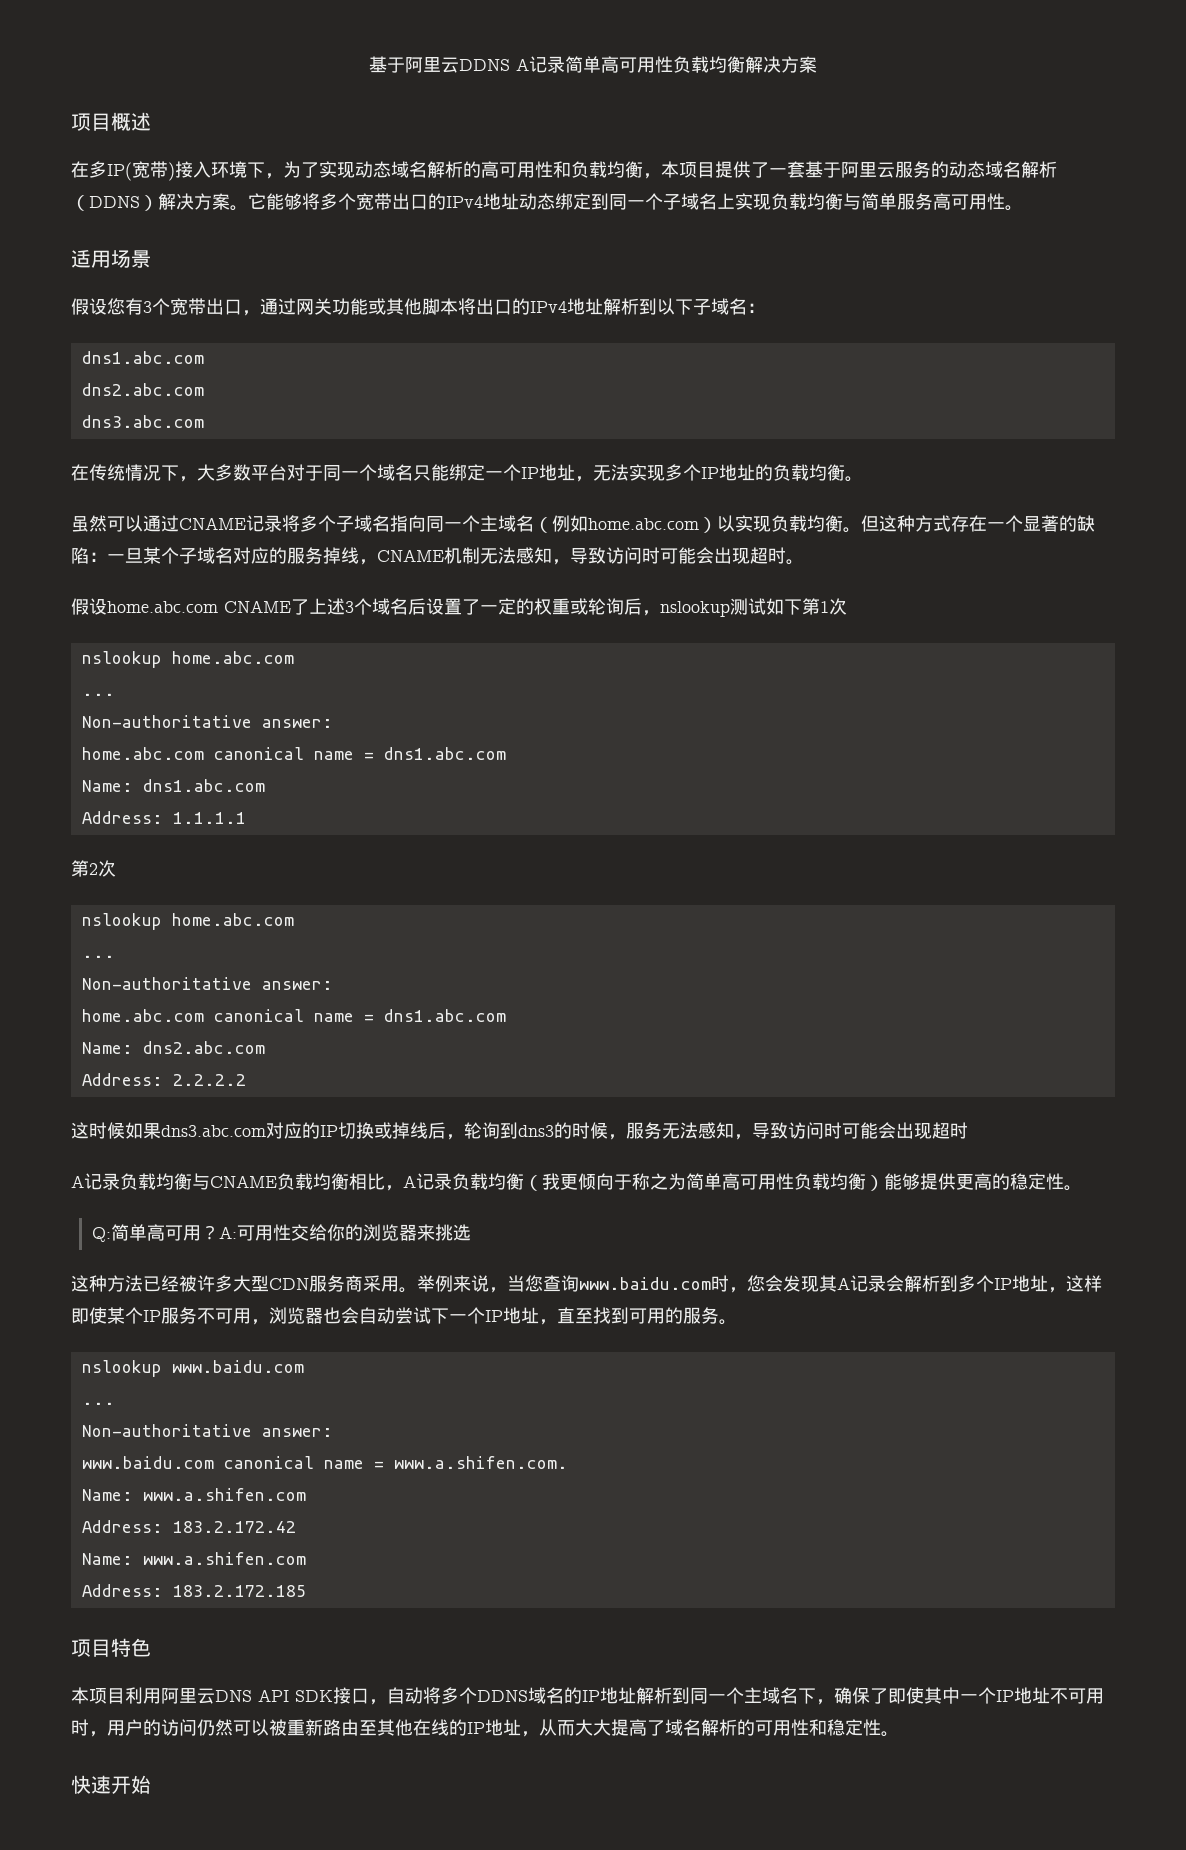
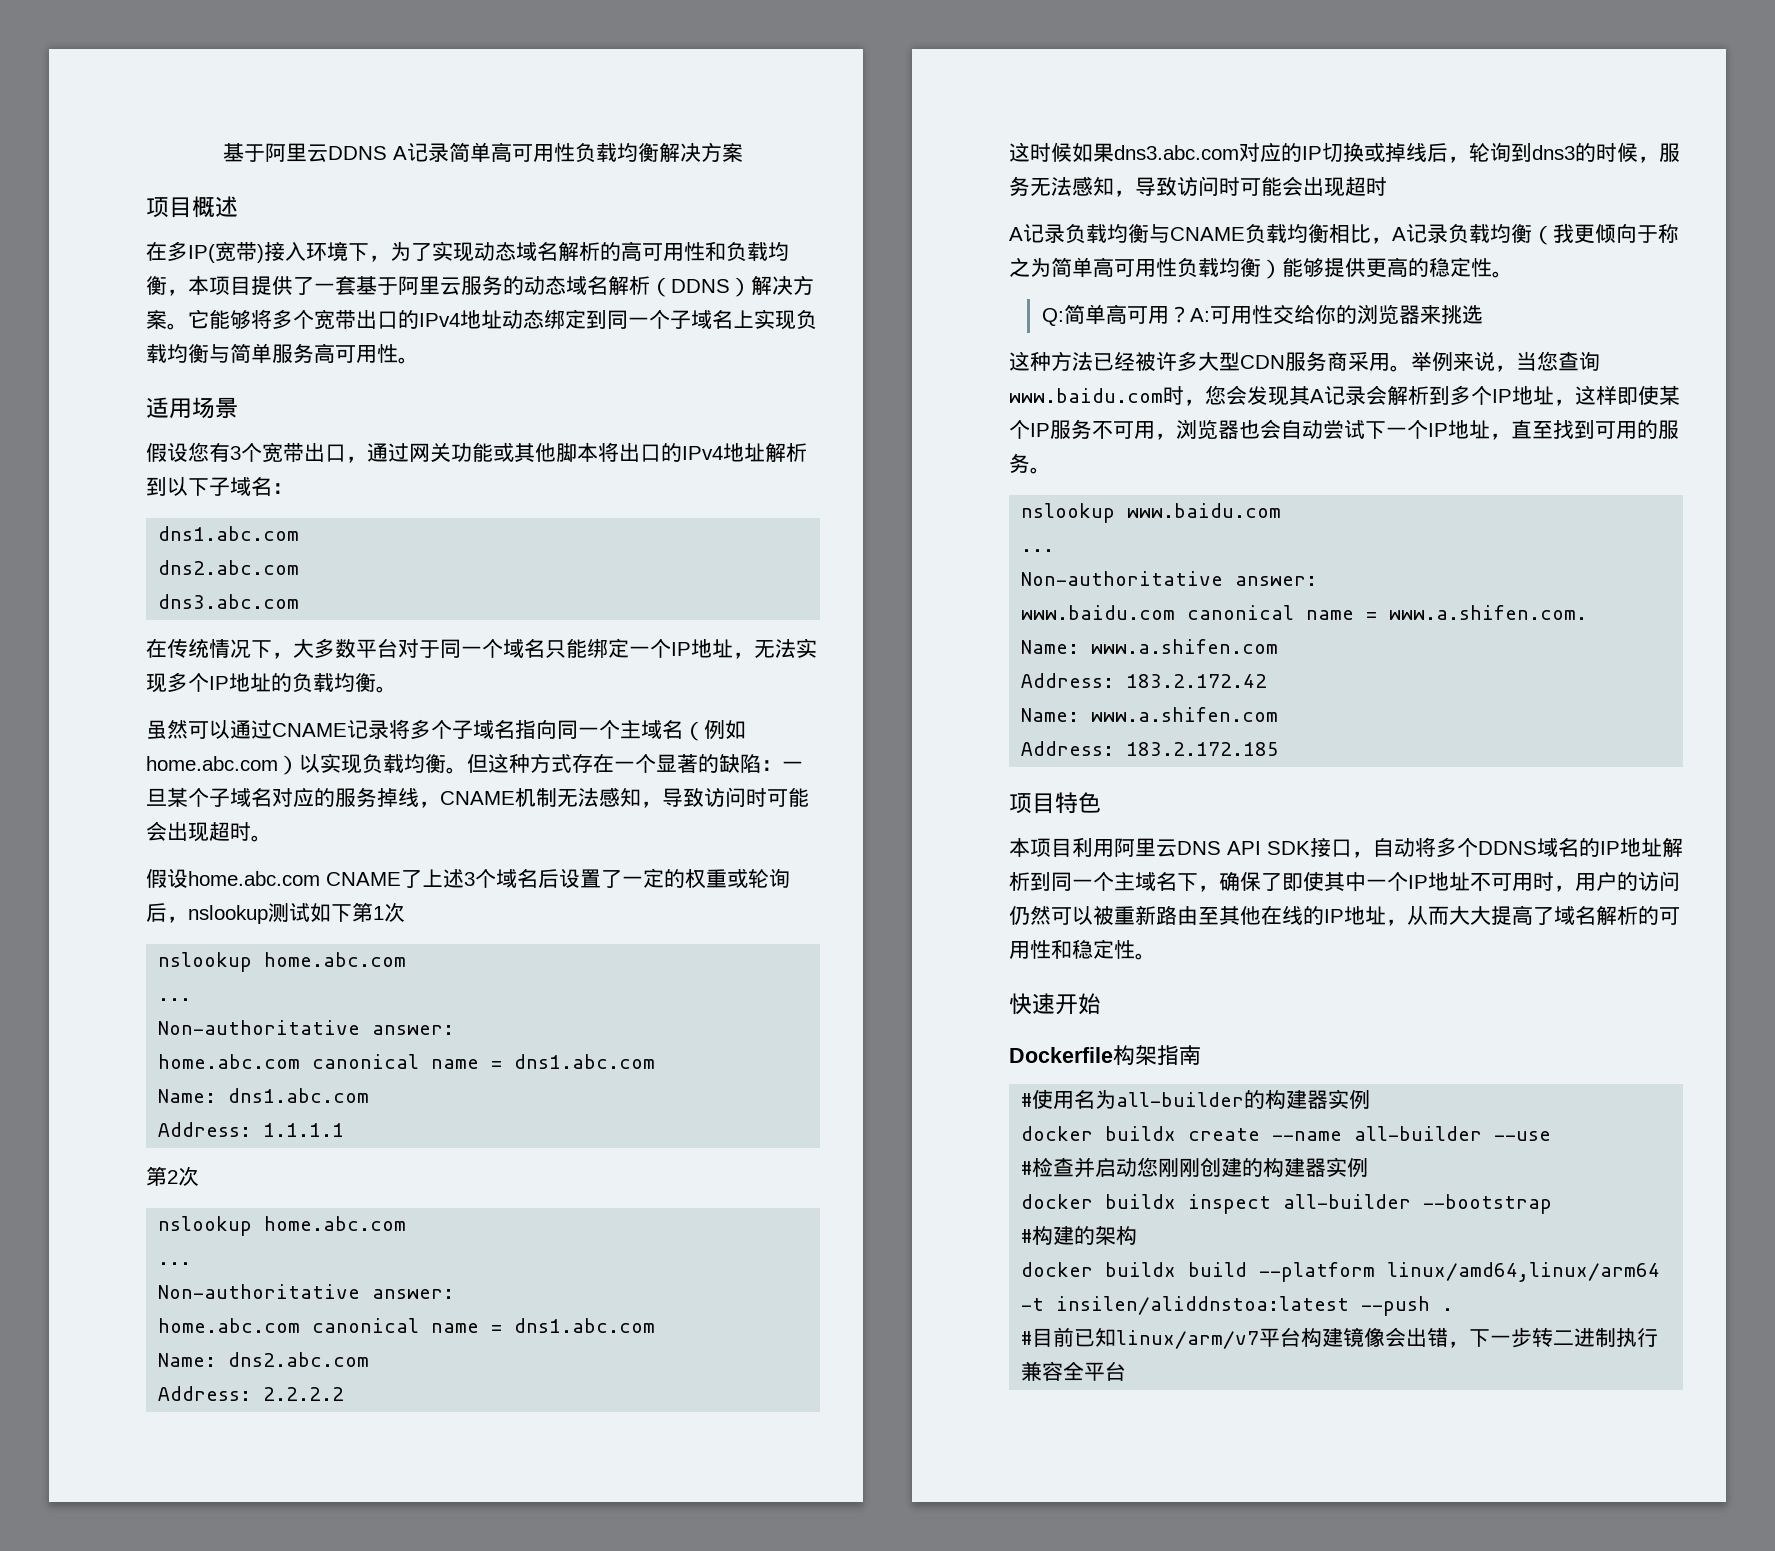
(151, 1784) none -> [1009,1045,1201,1066] [1021,1089,1371,1110] [1021,1126,1552,1141] [1021,1157,1369,1178] [1021,1194,1553,1214] [1021,1225,1138,1245] [1021,1262,1661,1282] [1021,1296,1454,1316] [1021,1327,1659,1349] [1021,1361,1127,1381] // Dockerfile构架指南 // #使用名为all-builder的构建器实例 // docker buildx create --name all-builder --use // #检查并启动您刚刚创建的构建器实例 // docker buildx inspect all-builder --bootstrap // #构建的架构 // docker buildx build --platform linux/amd64,linux/arm64 -t insilen/aliddnstoa:latest --push . // #目前已知linux/arm/v7平台构建镜像会出错，下一步转二进制执行兼容全平台

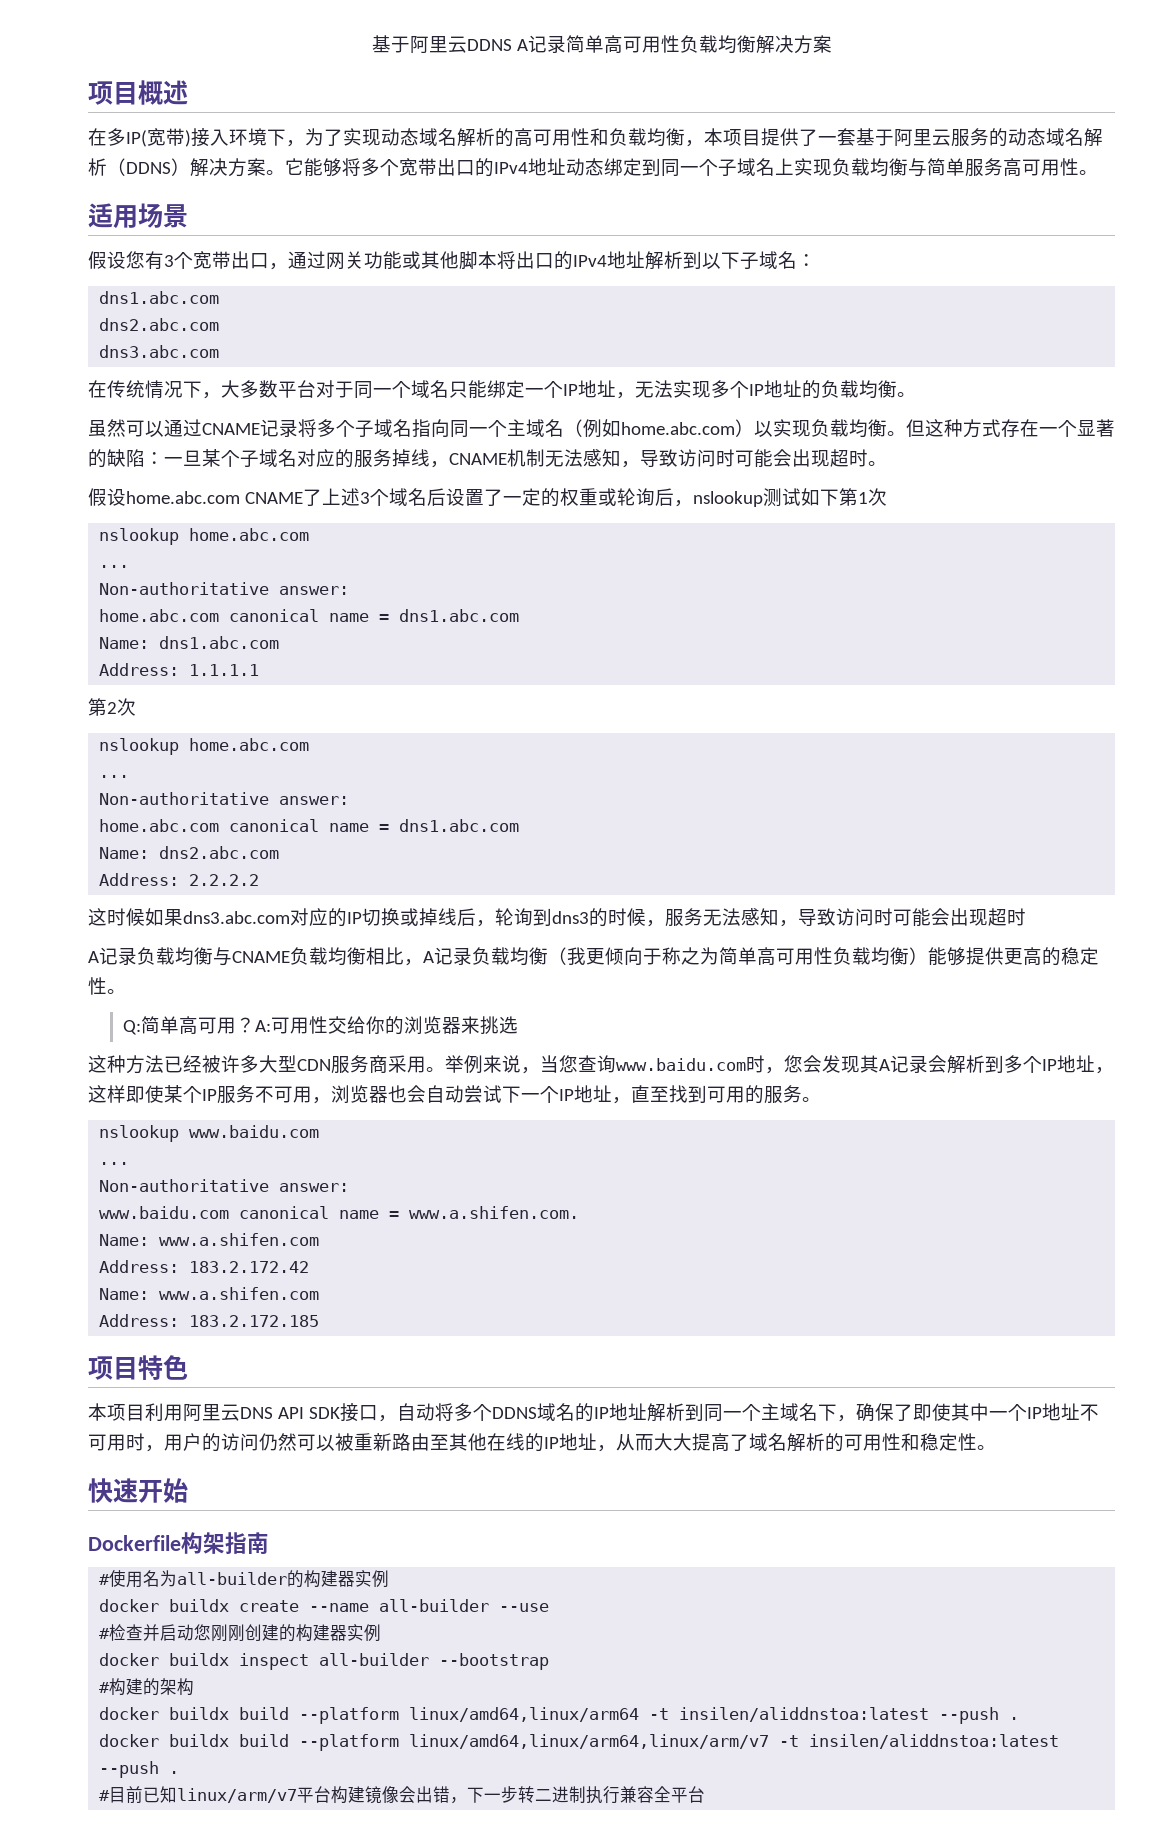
(1454, 1309) none -> [99,1734,1060,1751] [99,1761,180,1778] // docker buildx build --platform linux/amd64,linux/arm64,linux/arm/v7 -t insilen/aliddnstoa:latest --push .

